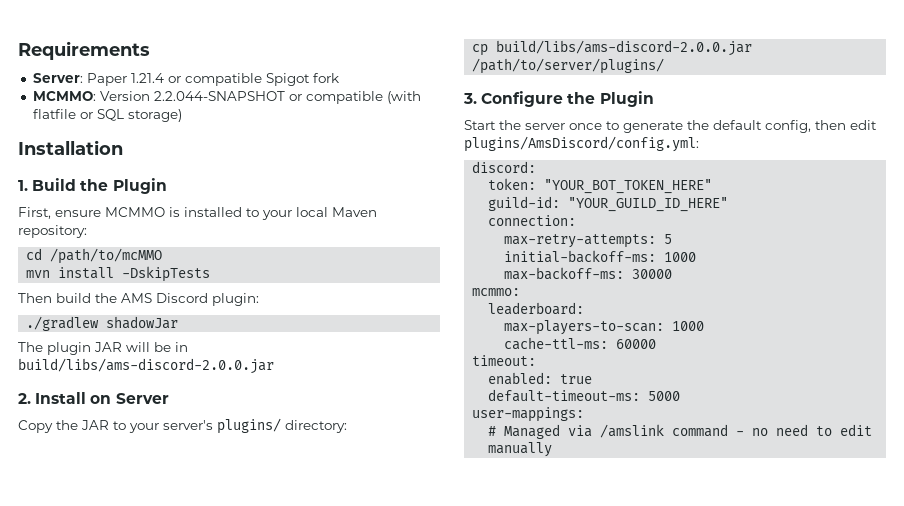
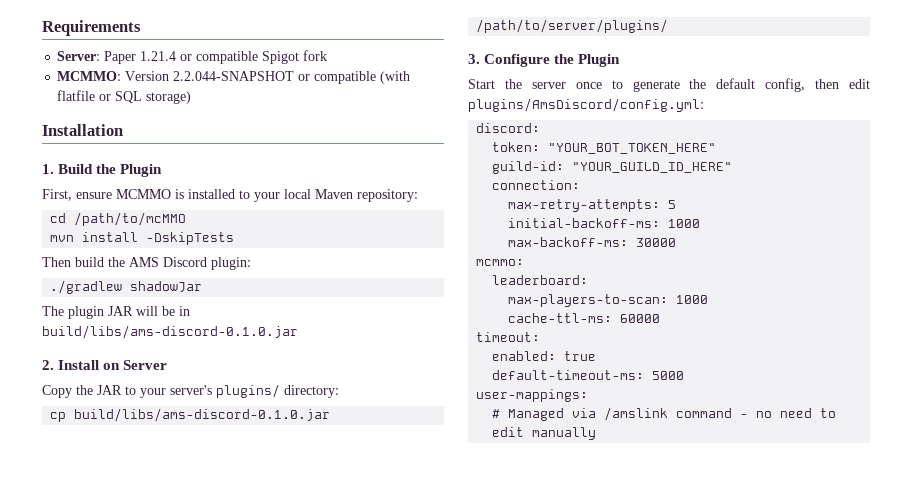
[18,358,274,374] build/libs/ams-discord-2.0.0.jar -> [42,325,298,339] build/libs/ams-discord-0.1.0.jar
[496,40,753,56] build/libs/ams-discord-2.0.0.jar -> [74,408,331,422] build/libs/ams-discord-0.1.0.jar

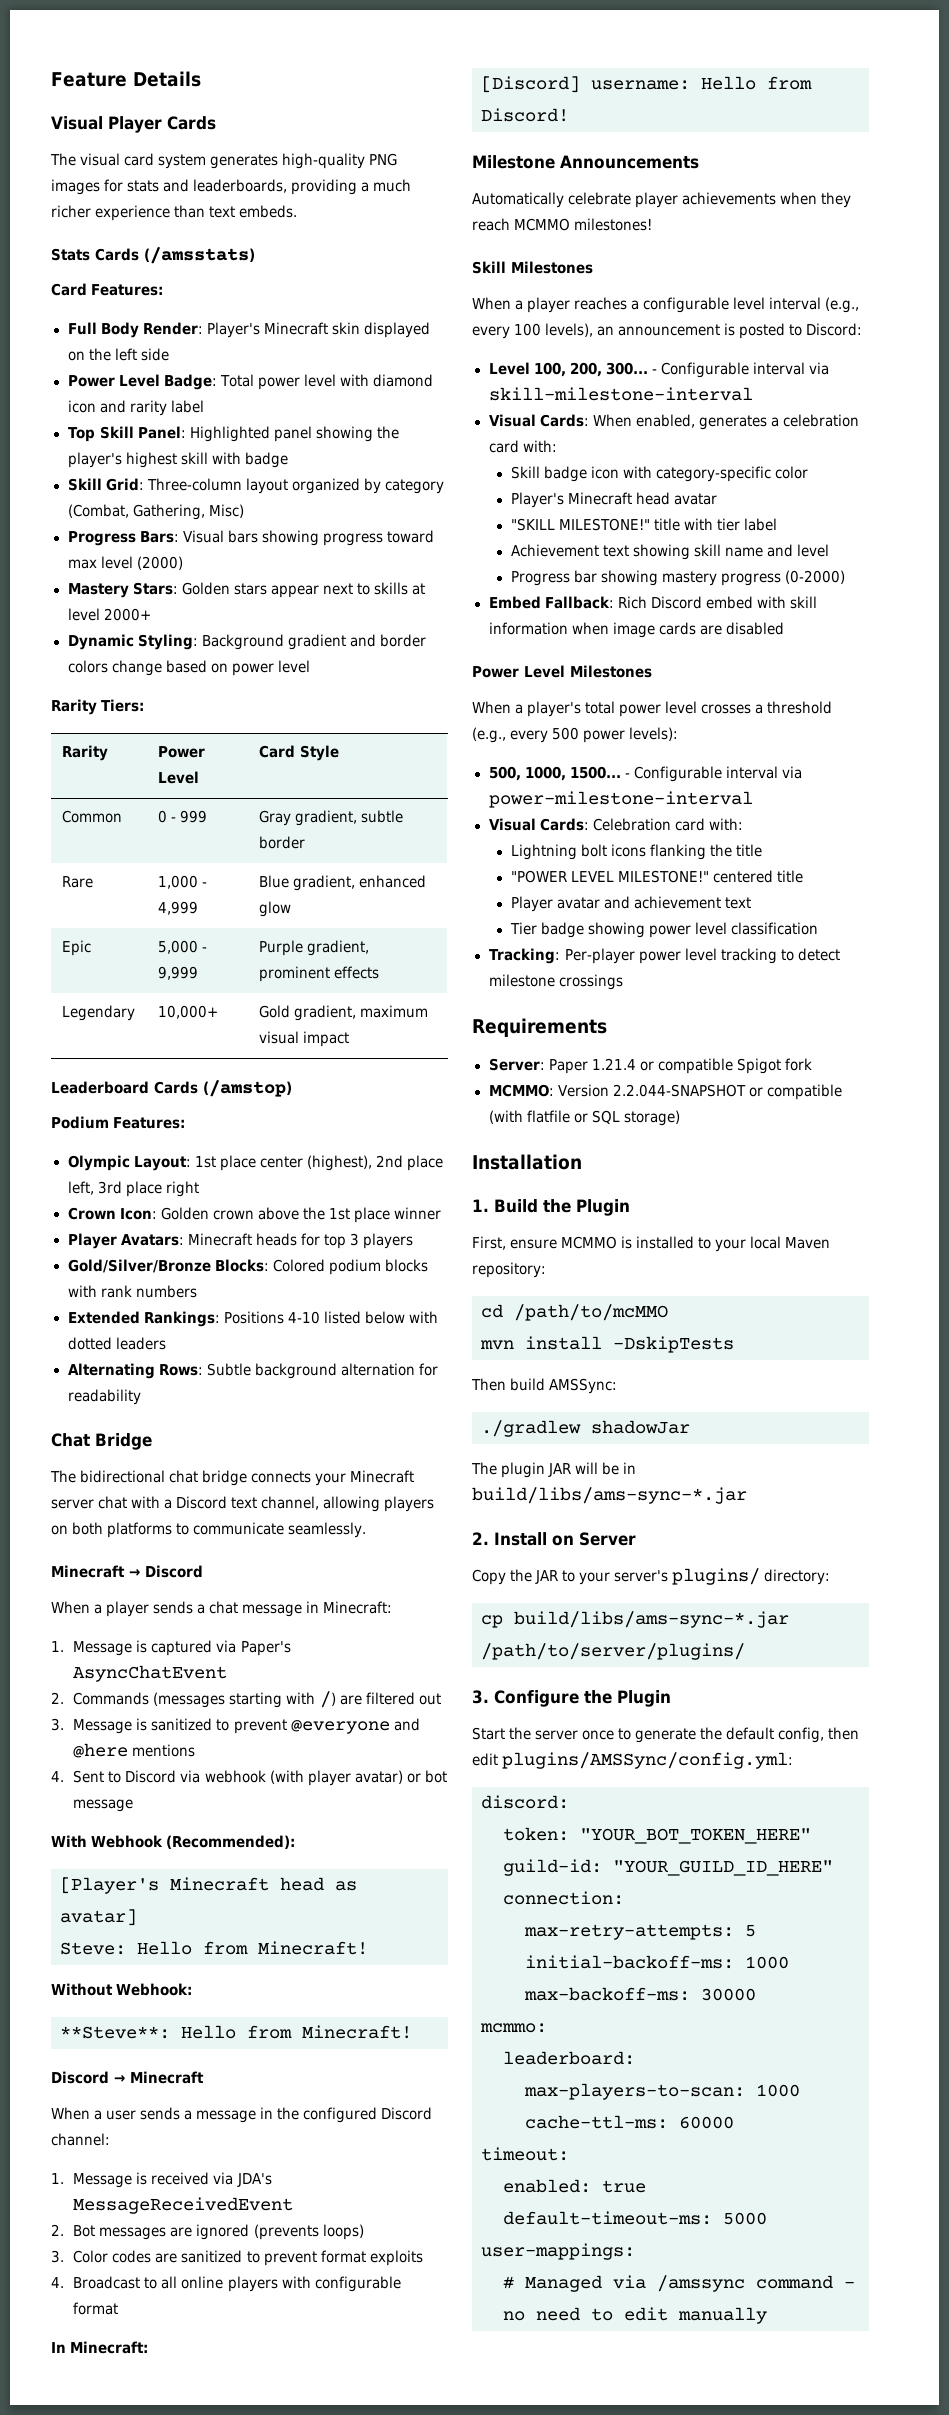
(42, 28) none -> [51,71,201,87] [51,116,216,133] [50,153,398,169] [51,179,412,195] [51,205,298,221] [51,247,255,264] [51,283,164,296] [67,322,430,338] [67,348,169,361] [67,374,433,390] [67,400,204,416] [67,426,399,442] [67,452,288,468] [67,478,444,494] [67,504,244,520] [67,530,434,546] [67,556,183,570] [67,582,425,598] [67,608,151,621] [67,634,426,650] [67,660,310,676] [51,699,145,715] [62,745,109,761] [158,746,206,758] [158,771,200,784] [259,745,340,761] [62,810,123,823] [158,810,208,823] [259,810,404,826] [259,836,306,849] [62,876,94,888] [158,875,208,889] [158,901,199,915] [259,875,427,891] [259,901,292,917] [62,940,92,956] [158,940,208,954] [158,966,199,980] [259,940,370,956] [259,966,380,982] [62,1005,136,1021] [158,1005,219,1019] [259,1005,429,1021] [259,1031,350,1047] [51,1080,292,1097] [51,1116,186,1129] [67,1155,443,1171] [67,1181,199,1197] [67,1207,441,1223] [67,1233,413,1249] [67,1259,428,1275] [67,1285,197,1298] [67,1311,438,1327] [67,1337,166,1350] [67,1363,438,1379] [67,1389,141,1405] [51,1433,152,1450] [50,1470,415,1486] [51,1496,435,1512] [51,1522,367,1538] [51,1565,203,1578] [51,1601,393,1617] [51,1640,291,1656] [73,1665,228,1682] [51,1691,441,1708] [51,1718,420,1734] [73,1743,196,1758] [51,1770,447,1786] [73,1799,134,1812] [51,1835,296,1849] [60,1877,357,1894] [60,1909,137,1926] [60,1941,368,1955] [51,1983,193,1996] [60,2025,412,2039] [51,2071,204,2084] [51,2107,433,2123] [51,2133,110,2146] [51,2172,272,2188] [73,2197,294,2214] [51,2224,364,2240] [51,2250,423,2266] [51,2276,401,2292] [73,2302,119,2315] [51,2341,149,2354] [481,76,812,93] [481,108,569,122] [472,155,699,169] [472,192,852,208] [472,218,653,231] [472,261,593,274] [472,297,860,313] [472,323,863,339] [488,362,829,378] [488,387,753,401] [488,414,859,430] [488,440,557,453] [510,466,809,482] [510,492,717,508] [510,518,778,531] [510,544,830,560] [510,570,846,586] [488,596,817,609] [488,622,784,638] [472,665,652,678] [472,701,833,717] [472,727,679,743] [488,766,802,782] [488,791,753,808] [488,818,743,831] [510,844,763,860] [510,870,804,883] [510,896,752,912] [509,922,819,938] [488,948,840,964] [488,974,623,990] Feature Details // Visual Player Cards // The visual card system generates high-quality PNG images for stats and leaderboards, providing a much richer experience than text embeds. // Stats Cards (/amsstats) // Card Features: // Full Body Render: Player's Minecraft skin displayed on the left side // Power Level Badge: Total power level with diamond icon and rarity label // Top Skill Panel: Highlighted panel showing the player's highest skill with badge // Skill Grid: Three-column layout organized by category (Combat, Gathering, Misc) // Progress Bars: Visual bars showing progress toward max level (2000) // Mastery Stars: Golden stars appear next to skills at level 2000+ // Dynamic Styling: Background gradient and border colors change based on power level // Rarity Tiers: // Rarity | Power Level | Card Style // Common | 0 - 999 | Gray gradient, subtle border // Rare | 1,000 - 4,999 | Blue gradient, enhanced glow // Epic | 5,000 - 9,999 | Purple gradient, prominent effects // Legendary | 10,000+ | Gold gradient, maximum visual impact // Leaderboard Cards (/amstop) // Podium Features: // Olympic Layout: 1st place center (highest), 2nd place left, 3rd place right // Crown Icon: Golden crown above the 1st place winner // Player Avatars: Minecraft heads for top 3 players // Gold/Silver/Bronze Blocks: Colored podium blocks with rank numbers // Extended Rankings: Positions 4-10 listed below with dotted leaders // Alternating Rows: Subtle background alternation for readability // Chat Bridge // The bidirectional chat bridge connects your Minecraft server chat with a Discord text channel, allowing players on both platforms to communicate seamlessly. // Minecraft → Discord // When a player sends a chat message in Minecraft: // 1. Message is captured via Paper's AsyncChatEvent // 2. Commands (messages starting with /) are filtered out // 3. Message is sanitized to prevent @everyone and @here mentions // 4. Sent to Discord via webhook (with player avatar) or bot message // With Webhook (Recommended): // [Player's Minecraft head as avatar] // Steve: Hello from Minecraft! // Without Webhook: // **Steve**: Hello from Minecraft! // Discord → Minecraft // When a user sends a message in the configured Discord channel: // 1. Message is received via JDA's MessageReceivedEvent // 2. Bot messages are ignored (prevents loops) // 3. Color codes are sanitized to prevent format exploits // 4. Broadcast to all online players with configurable format // In Minecraft: // [Discord] username: Hello from Discord! // Milestone Announcements // Automatically celebrate player achievements when they reach MCMMO milestones! // Skill Milestones // When a player reaches a configurable level interval (e.g., every 100 levels), an announcement is posted to Discord: // Level 100, 200, 300... - Configurable interval via skill-milestone-interval // Visual Cards: When enabled, generates a celebration card with: // Skill badge icon with category-specific color // Player's Minecraft head avatar // "SKILL MILESTONE!" title with tier label // Achievement text showing skill name and level // Progress bar showing mastery progress (0-2000) // Embed Fallback: Rich Discord embed with skill information when image cards are disabled // Power Level Milestones // When a player's total power level crosses a threshold (e.g., every 500 power levels): // 500, 1000, 1500... - Configurable interval via power-milestone-interval // Visual Cards: Celebration card with: // Lightning bolt icons flanking the title // "POWER LEVEL MILESTONE!" centered title // Player avatar and achievement text // Tier badge showing power level classification // Tracking: Per-player power level tracking to detect milestone crossings //
[108,257,251,270] the AMS Discord plugin: -> [549,1378,618,1394] AMSSync:
[42,325,298,339] build/libs/ams-discord-0.1.0.jar -> [472,1487,747,1504] build/libs/ams-sync-*.jar
[74,408,331,422] build/libs/ams-discord-0.1.0.jar -> [514,1611,789,1628] build/libs/ams-sync-*.jar
[468,98,704,112] plugins/AmsDiscord/config.yml: -> [502,1752,794,1769] plugins/AMSSync/config.yml:
[604,407,669,421] /amslink -> [657,2275,745,2292] /amssync

